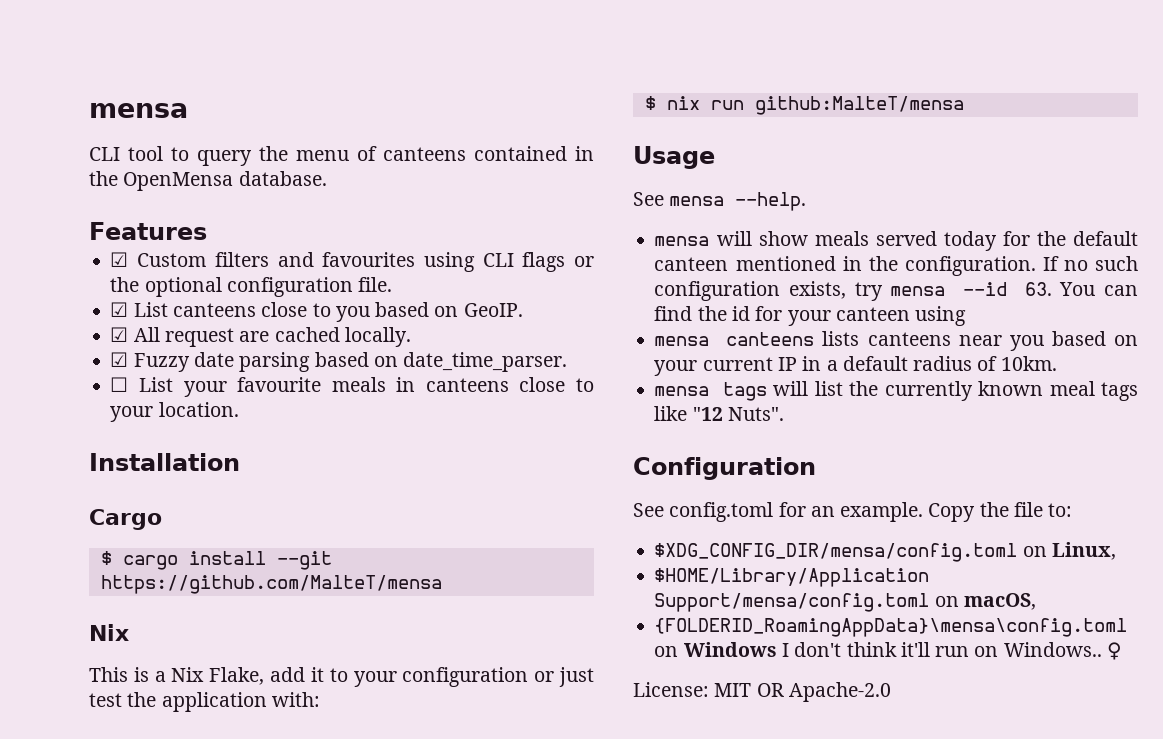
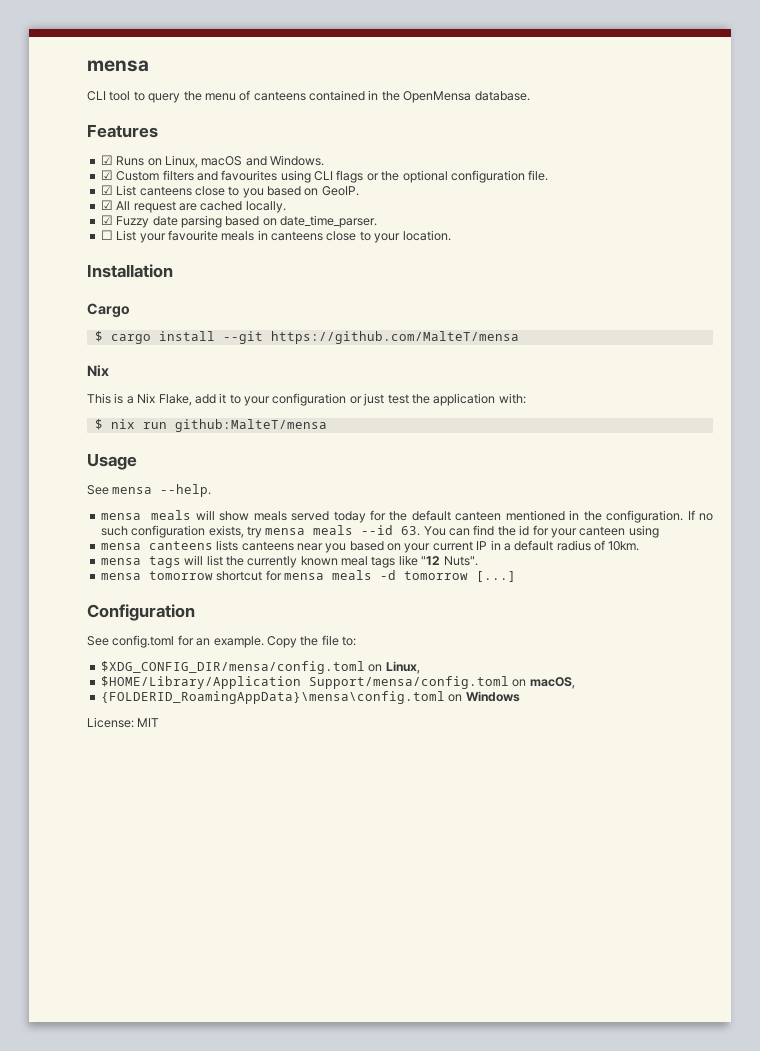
(207, 231) none -> [100,155,324,168] // ☑ Runs on Linux, macOS and Windows.
(710, 241) none -> [151,510,192,520] meals
(946, 291) none -> [313,525,354,535] meals
(784, 414) none -> [100,570,516,582] // mensa tomorrow shortcut for mensa meals -d tomorrow [...]
[781,642,1122,660] I don't think it'll run on Windows.. ♀ -> (520, 696) none
[756,682,891,702] OR Apache-2.0 -> (160, 722) none

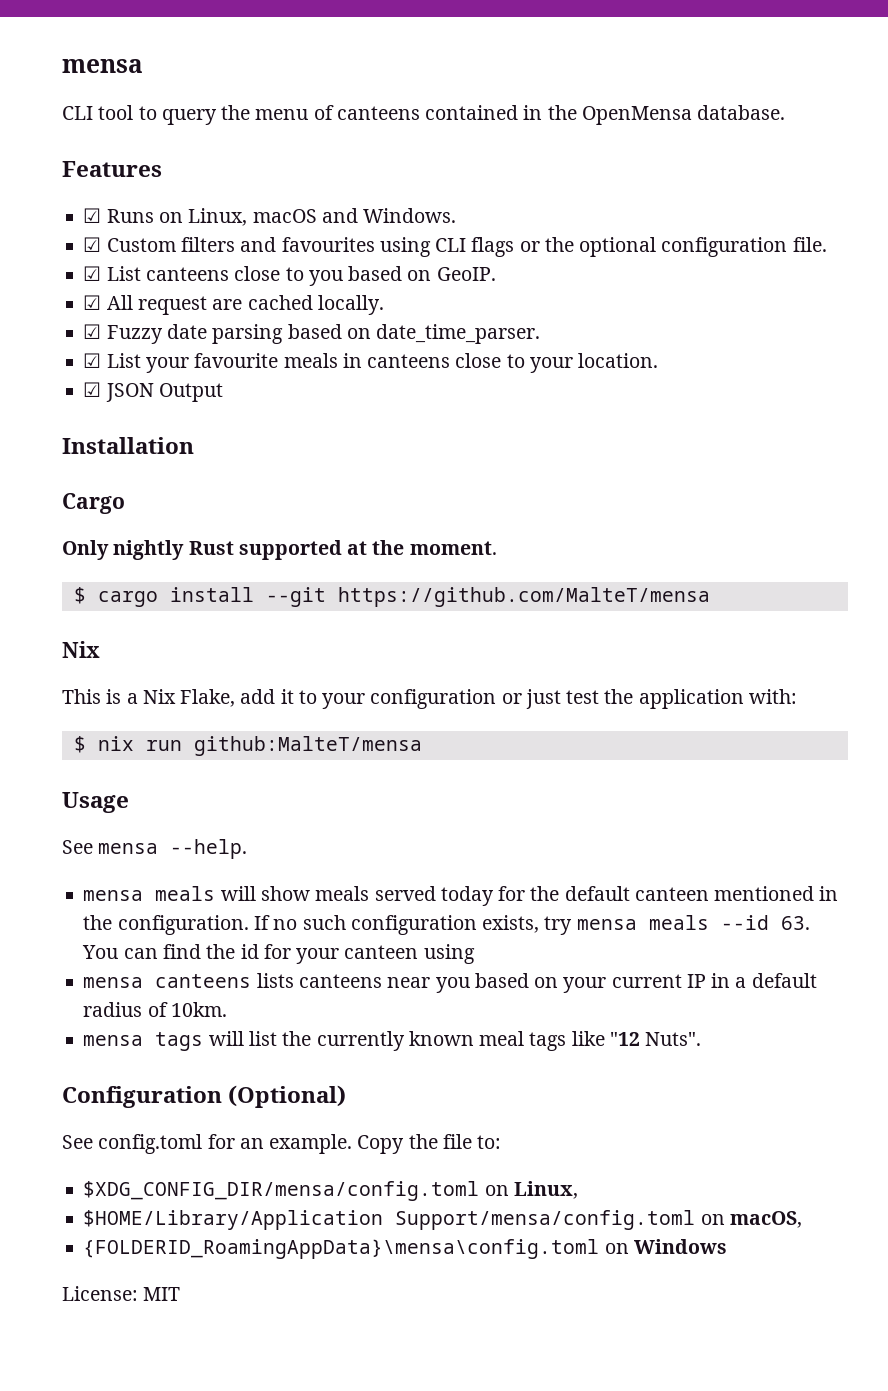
[100,230,113,240] ☐ -> [83,353,102,368] ☑
(451, 235) none -> [83,382,223,402] // ☑ JSON Output
(130, 310) none -> [62,540,497,560] // Only nightly Rust supported at the moment.
[100,570,516,582] // mensa tomorrow shortcut for mensa meals -d tomorrow [...] -> (702, 1039) none
(195, 612) none -> [228,1085,347,1108] (Optional)

